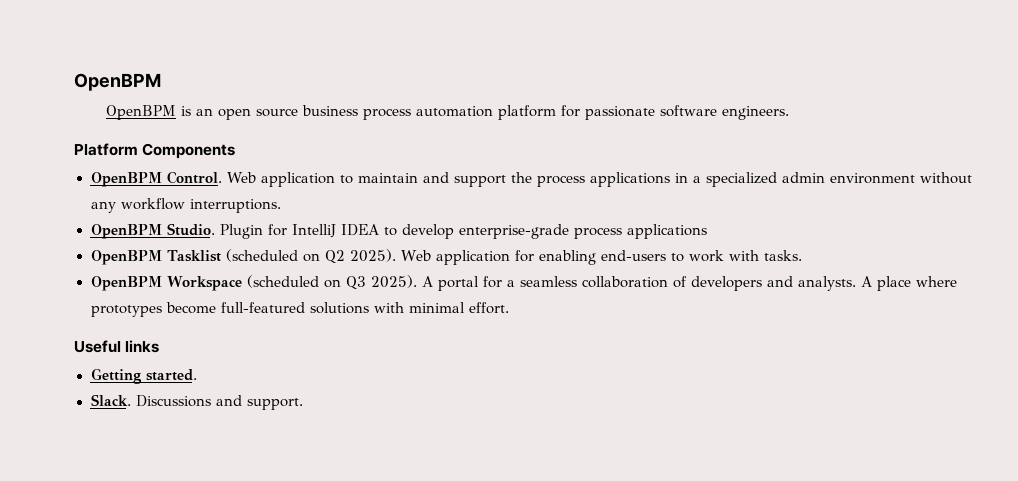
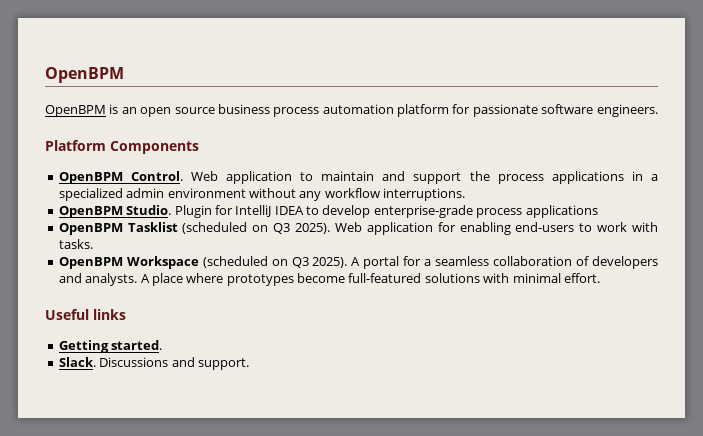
[325,250,346,264] Q2 -> [273,223,291,234] Q3

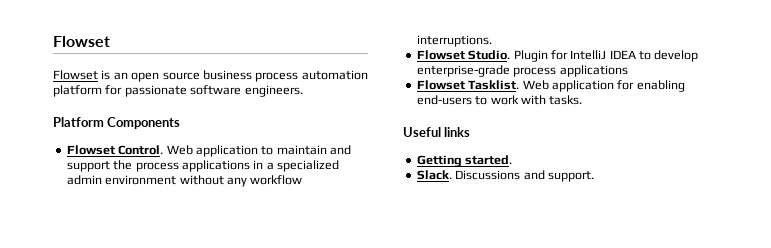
[45,67,124,83] [45,105,106,117] OpenBPM // OpenBPM -> [53,36,110,47] [53,70,98,80] Flowset // Flowset
[58,172,123,184] OpenBPM -> [66,145,115,155] Flowset
[58,206,123,218] OpenBPM -> [416,50,465,60] Flowset
[58,222,331,235] OpenBPM Tasklist (scheduled on Q3 2025). -> [416,80,520,90] Flowset Tasklist.
[58,256,658,269] [58,273,600,286] // OpenBPM Workspace (scheduled on Q3 2025). A portal for a seamless collaboration of developers and analysts. A place where prototypes become full-featured solutions with minimal effort. -> (583, 100) none

